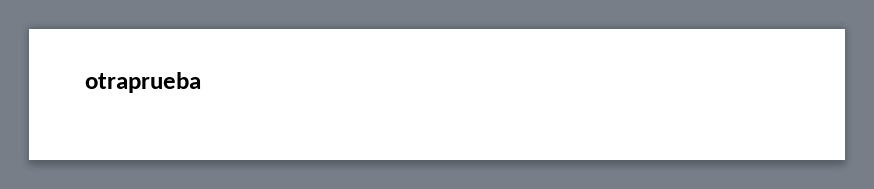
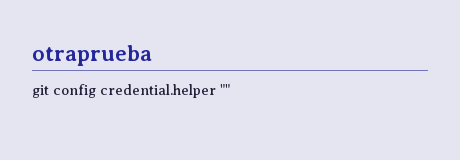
(201, 82) none -> [32,84,230,98] // git config credential.helper ""

